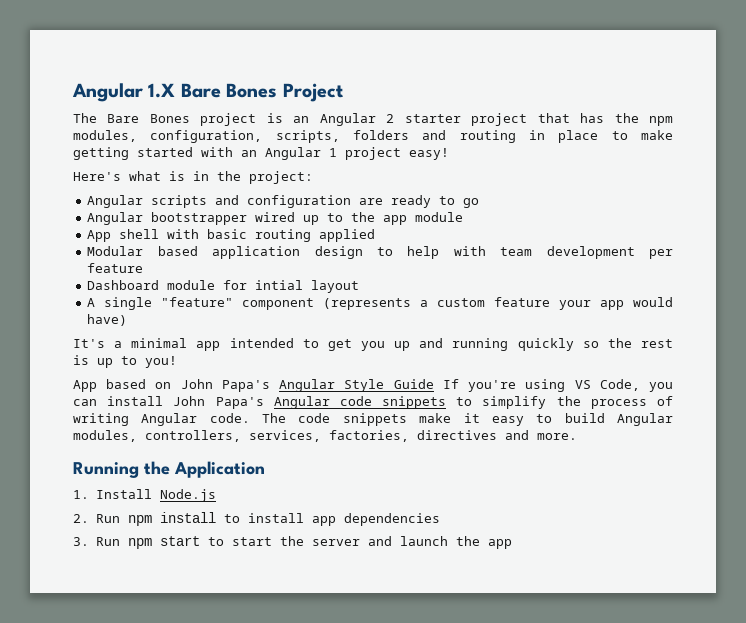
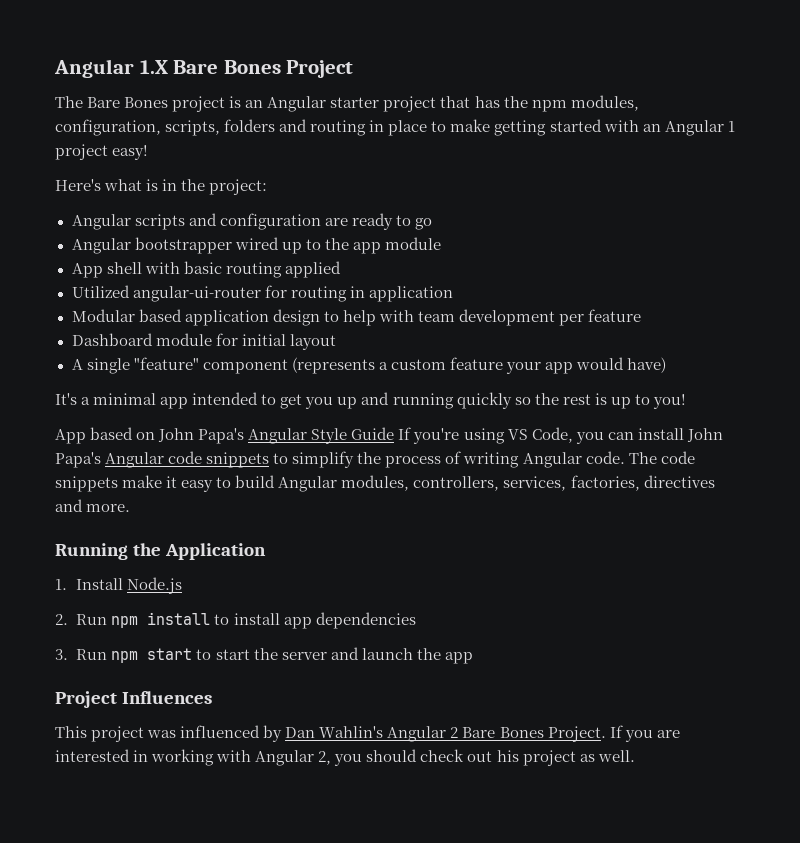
[386,114,395,123] 2 -> (327, 104) none
(376, 235) none -> [71,285,453,302] // Utilized angular-ui-router for routing in application
[255,280,304,290] intial -> [241,334,286,346] initial
(512, 544) none -> [55,691,213,708] [55,725,680,742] [55,749,635,766] // Project Influences // This project was influenced by Dan Wahlin's Angular 2 Bare Bones Project. If you are interested in working with Angular 2, you should check out his project as well.

